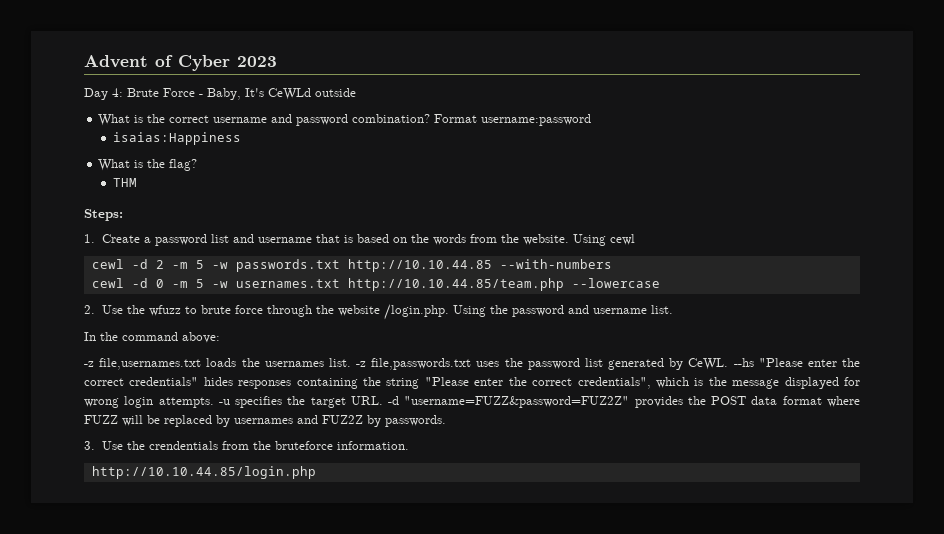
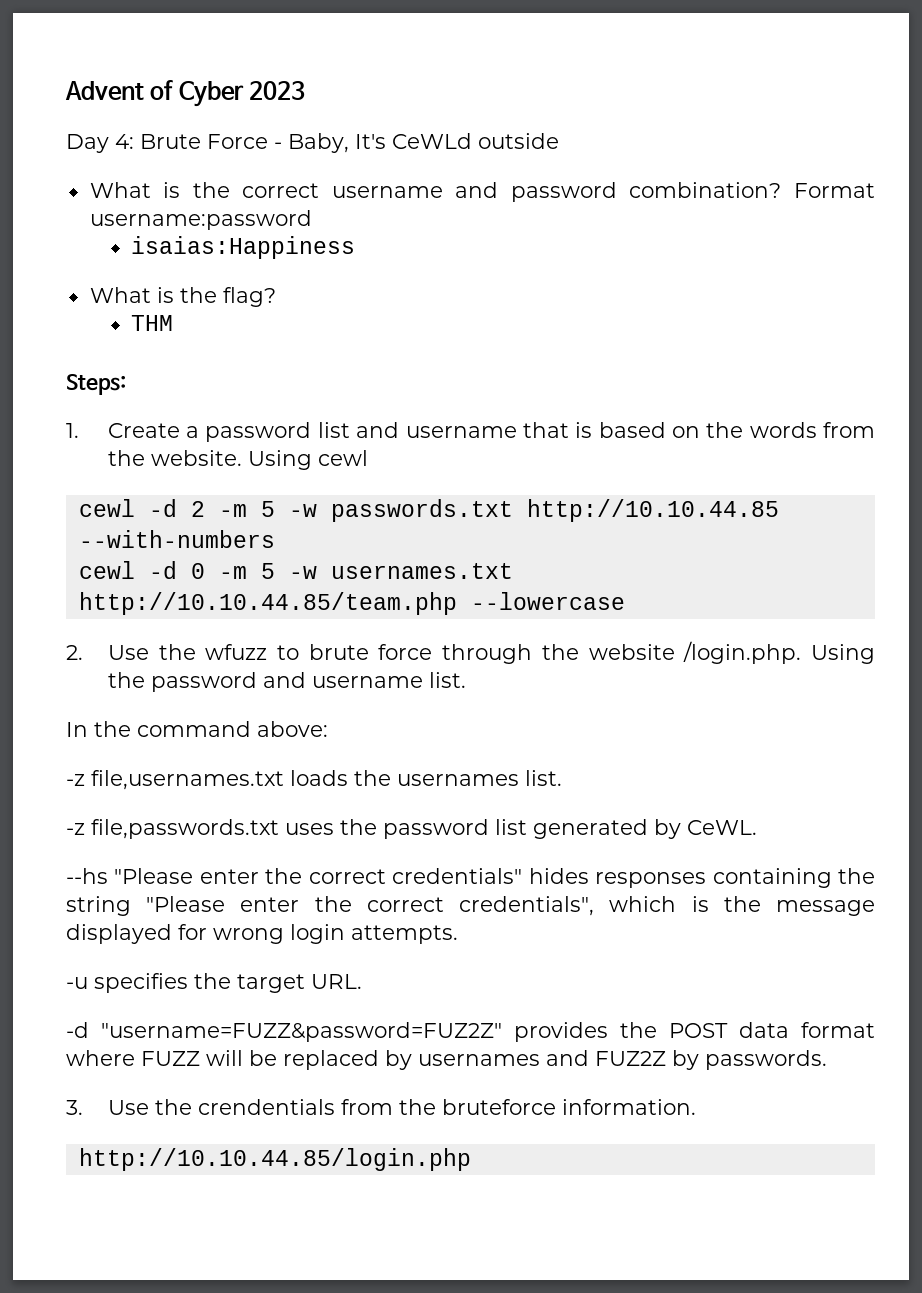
(351, 362) none -> (562, 778) //
(729, 364) none -> (757, 827) //
(214, 402) none -> (458, 934) //
(383, 400) none -> (362, 981) //

